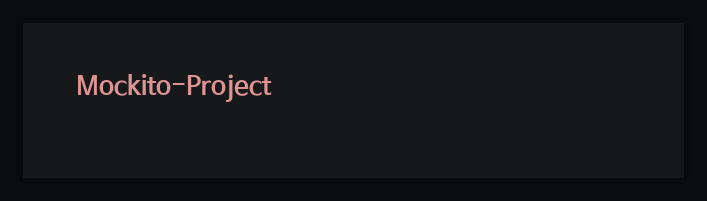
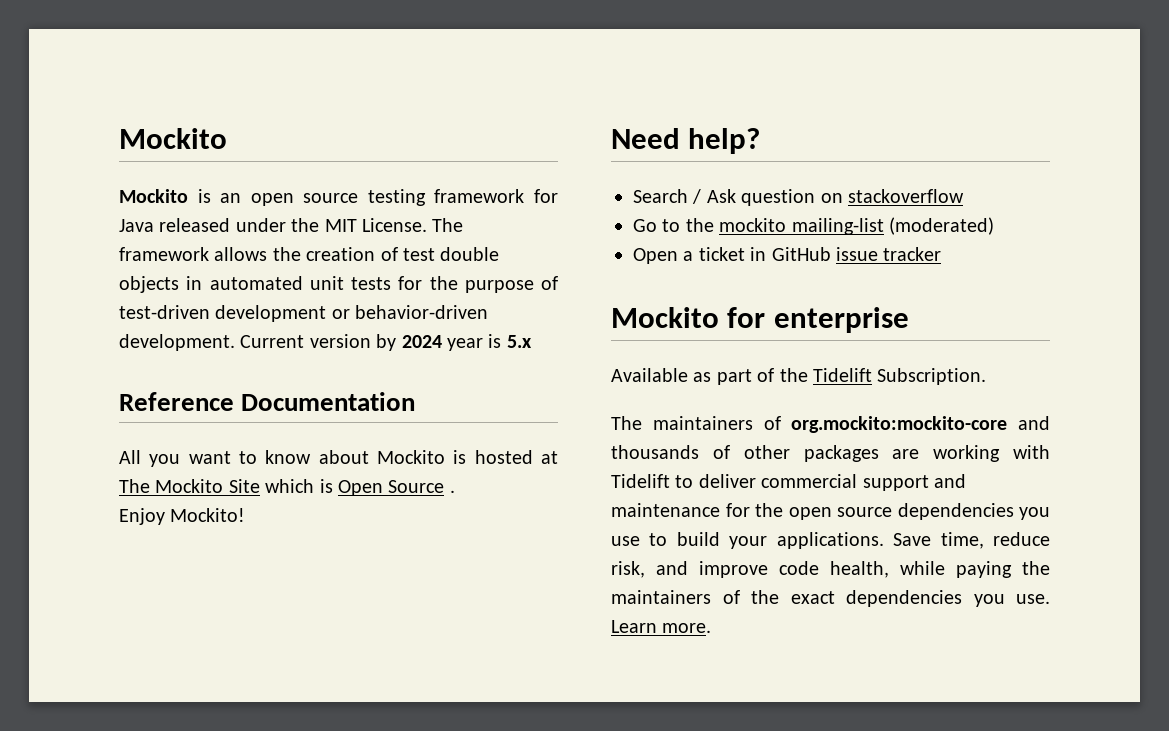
[76,74,272,103] Mockito-Project -> [119,128,227,149] [119,189,558,206] [119,218,464,232] [119,247,500,261] [119,276,558,293] [119,305,489,322] [119,334,532,351] [119,392,416,411] [119,450,558,467] [119,479,455,496] [119,508,246,525] [611,128,761,154] [633,189,964,206] [633,217,994,235] [633,247,942,264] [611,307,909,333] [611,368,987,385] [611,416,1050,433] [611,445,1050,462] [611,474,966,491] [611,503,1050,520] [611,532,1050,549] [611,561,1050,578] [611,590,1050,607] [611,620,712,633] Mockito // Mockito is an open source testing framework for Java released under the MIT License. The framework allows the creation of test double objects in automated unit tests for the purpose of test-driven development or behavior-driven development. Current version by 2024 year is 5.x // Reference Documentation // All you want to know about Mockito is hosted at The Mockito Site which is Open Source . // Enjoy Mockito! // Need help? // Search / Ask question on stackoverflow // Go to the mockito mailing-list (moderated) // Open a ticket in GitHub issue tracker // Mockito for enterprise // Available as part of the Tidelift Subscription. // The maintainers of org.mockito:mockito-core and thousands of other packages are working with Tidelift to deliver commercial support and maintenance for the open source dependencies you use to build your applications. Save time, reduce risk, and improve code health, while paying the maintainers of the exact dependencies you use. Learn more.

